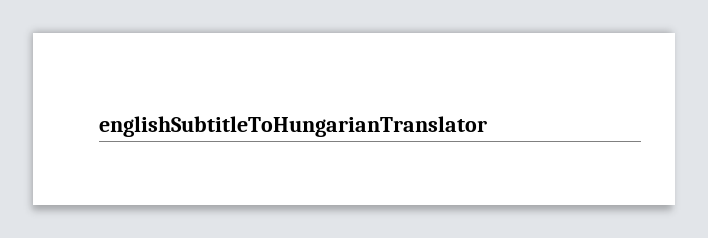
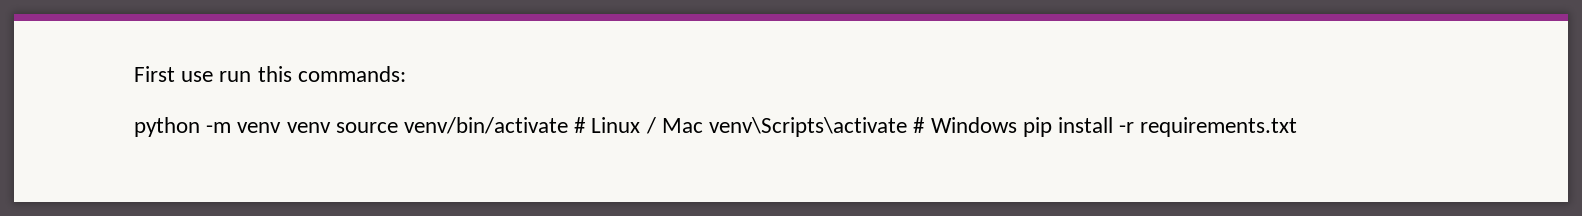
[99,116,487,137] englishSubtitleToHungarianTranslator -> [134,66,406,82] [134,117,1298,137] First use run this commands: // python -m venv venv source venv/bin/activate # Linux / Mac venv\Scripts\activate # Windows pip install -r requirements.txt

